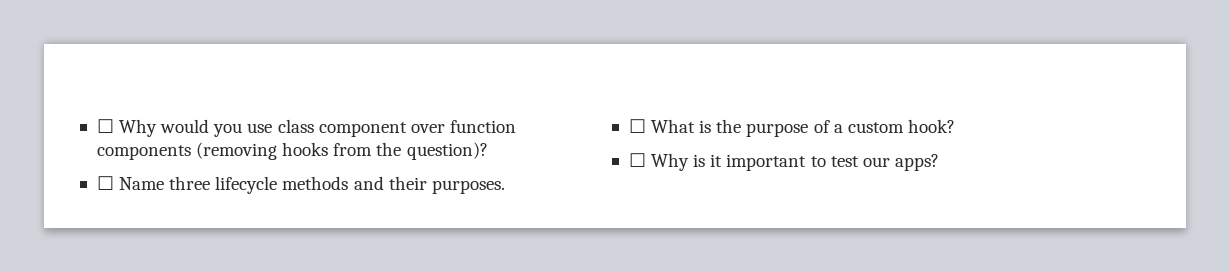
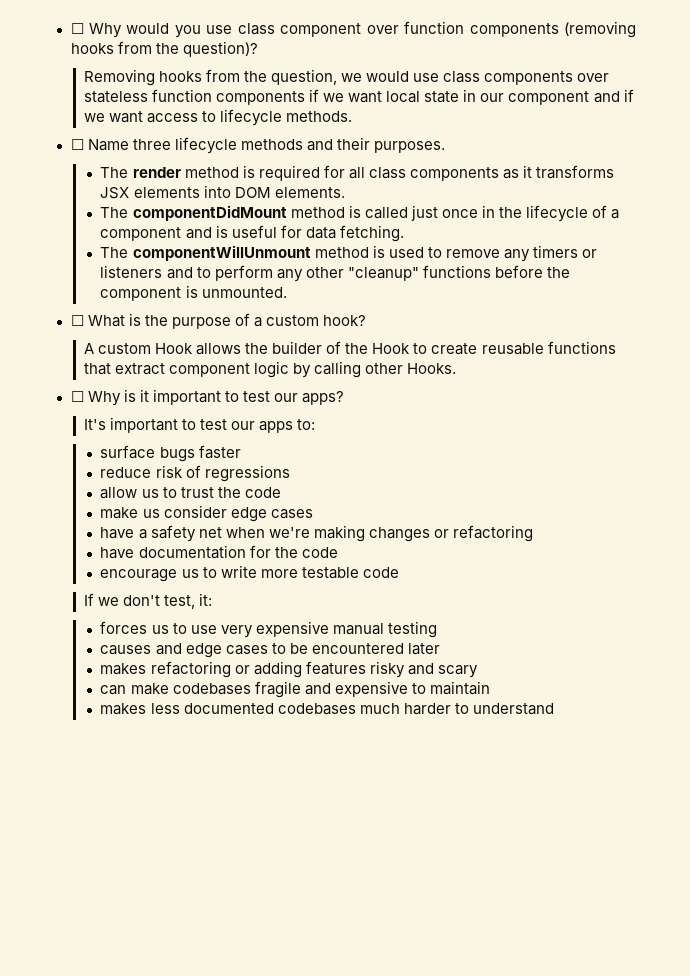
(488, 151) none -> [83,69,610,86] [83,89,634,105] [83,109,353,126] // Removing hooks from the question, we would use class components over stateless function components if we want local state in our component and if we want access to lifecycle methods.
(505, 187) none -> [100,165,615,181] [100,185,345,199] [100,205,620,222] [100,225,404,242] [100,245,597,262] [100,265,570,282] [100,285,287,301] // The render method is required for all class components as it transforms JSX elements into DOM elements. // The componentDidMount method is called just once in the lifecycle of a component and is useful for data fetching. // The componentWillUnmount method is used to remove any timers or listeners and to perform any other "cleanup" functions before the component is unmounted.
(955, 126) none -> [83,341,616,355] [83,361,457,378] // A custom Hook allows the builder of the Hook to create reusable functions that extract component logic by calling other Hooks.
(939, 162) none -> [83,417,316,433] [100,445,241,462] [100,465,290,482] [100,487,281,499] [100,505,313,522] [100,525,533,542] [100,545,338,559] [100,565,399,582] [83,593,213,609] [100,621,437,638] [100,643,440,658] [100,661,478,678] [100,681,490,698] [100,703,554,715] // It's important to test our apps to: // surface bugs faster // reduce risk of regressions // allow us to trust the code // make us consider edge cases // have a safety net when we're making changes or refactoring // have documentation for the code // encourage us to write more testable code // If we don't test, it: // forces us to use very expensive manual testing // causes and edge cases to be encountered later // makes refactoring or adding features risky and scary // can make codebases fragile and expensive to maintain // makes less documented codebases much harder to understand

